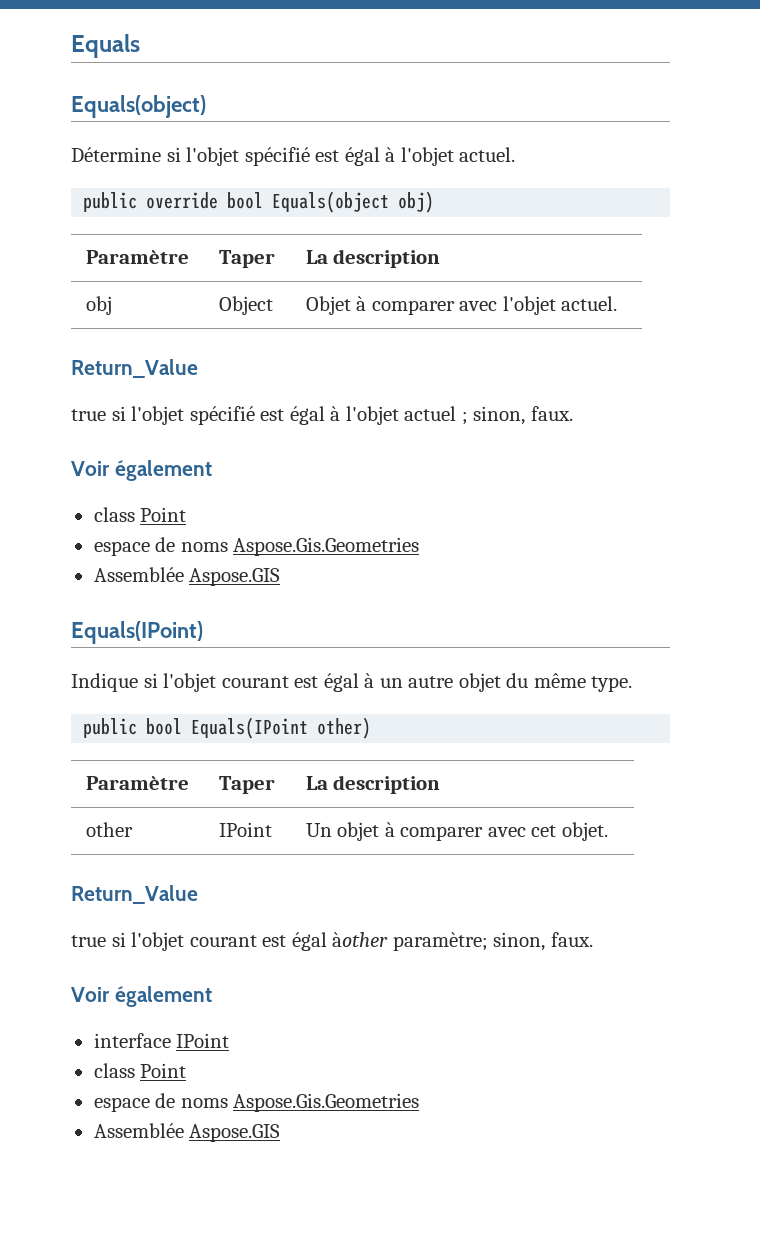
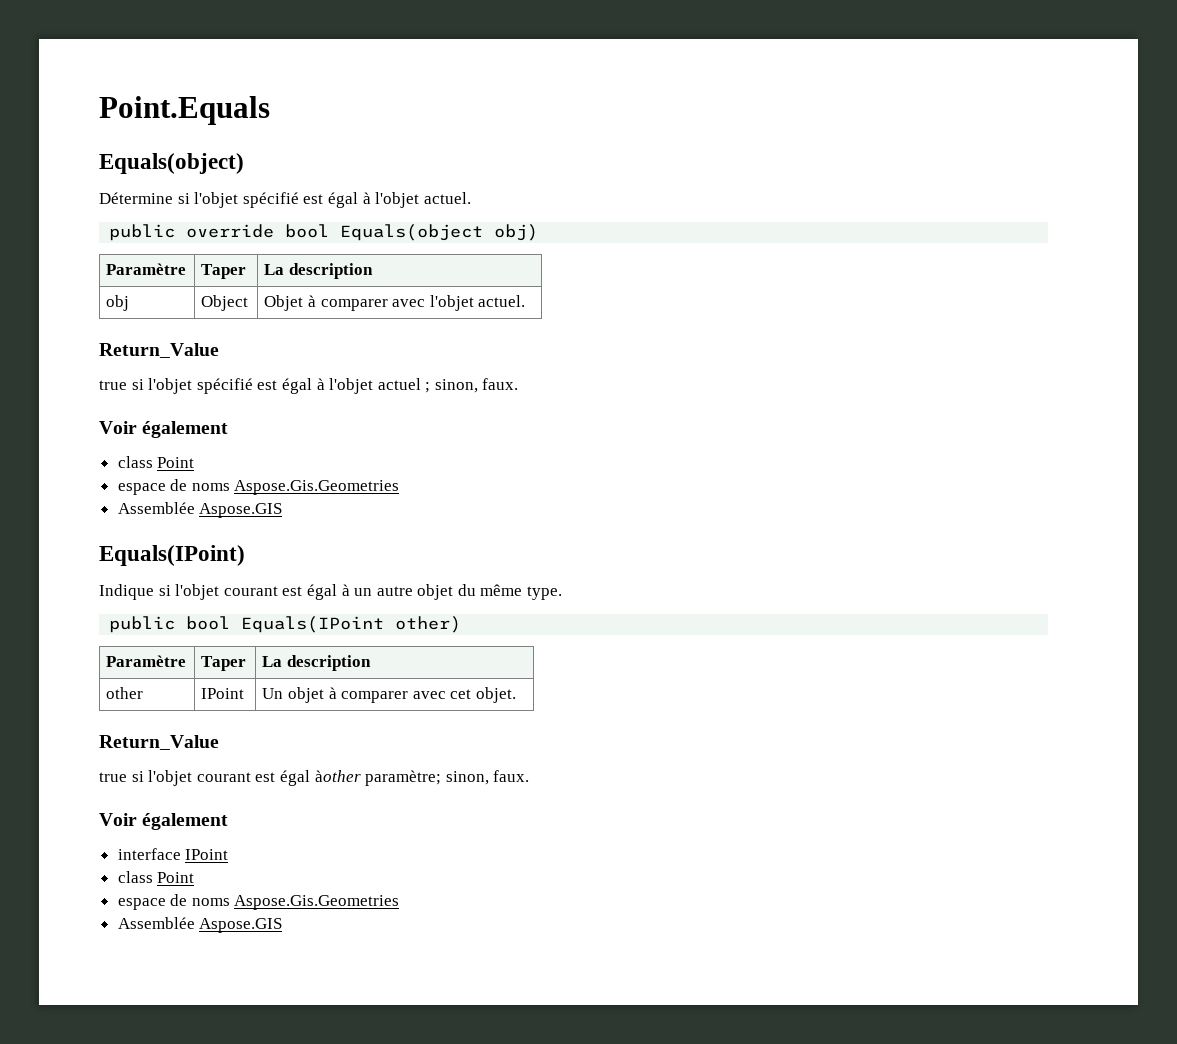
[71,34,140,58] Equals -> [99,96,270,125] Point.Equals

